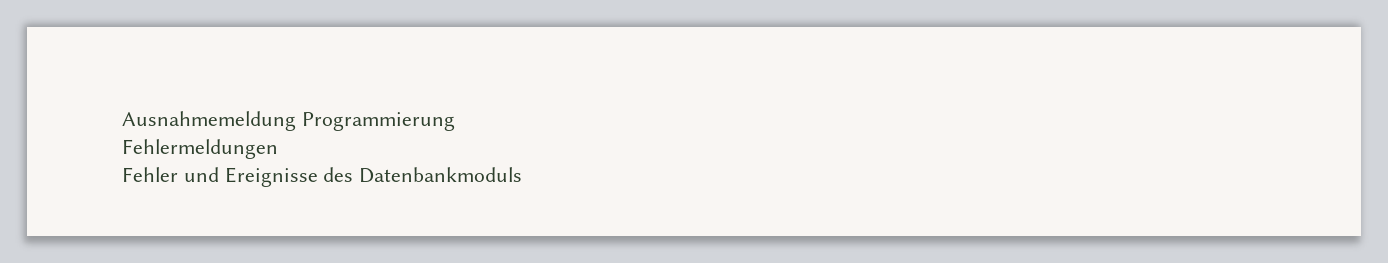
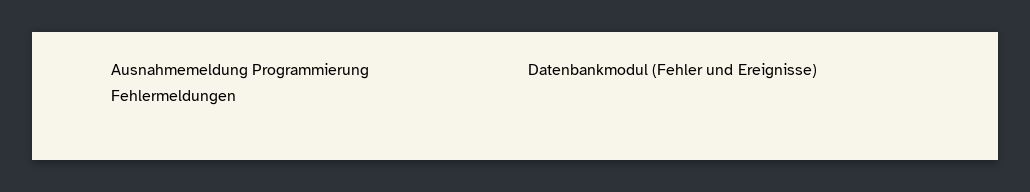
[122,167,523,187] Fehler und Ereignisse des Datenbankmoduls -> [528,63,817,79] Datenbankmodul (Fehler und Ereignisse)

